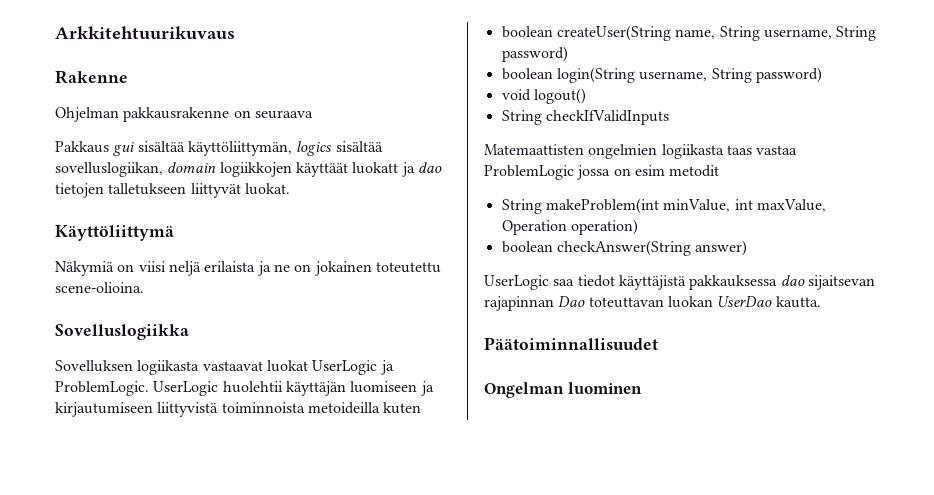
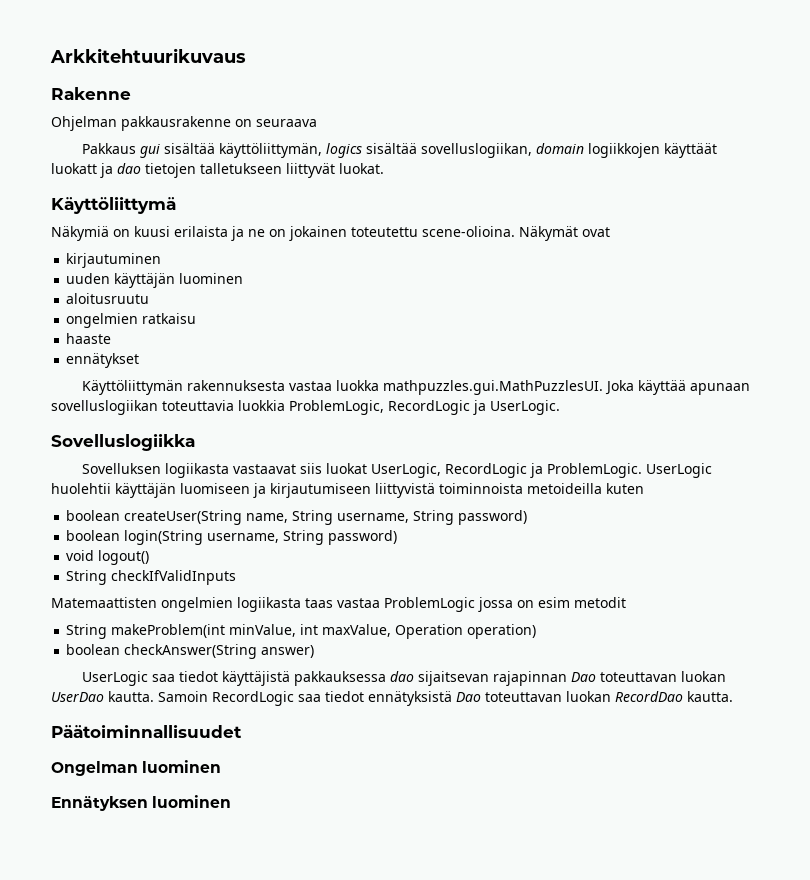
[138,261,201,276] viisi neljä -> [134,226,170,237] kuusi
(144, 287) none -> [519,226,610,241] [66,253,162,268] [66,273,244,288] [66,293,150,304] [66,313,197,328] [66,333,112,344] [66,353,140,368] [82,380,751,395] [51,400,560,415] Näkymät ovat // kirjautuminen // uuden käyttäjän luominen // aloitusruutu // ongelmien ratkaisu // haaste // ennätykset // Käyttöliittymän rakennuksesta vastaa luokka mathpuzzles.gui.MathPuzzlesUI. Joka käyttää apunaan sovelluslogiikan toteuttavia luokkia ProblemLogic, RecordLogic ja UserLogic.
[266,360,378,375] luokat UserLogic -> [300,463,528,478] siis luokat UserLogic, RecordLogic
(821, 302) none -> [158,691,733,706] Samoin RecordLogic saa tiedot ennätyksistä Dao toteuttavan luokan RecordDao kautta.
(642, 388) none -> [51,795,232,811] // Ennätyksen luominen

